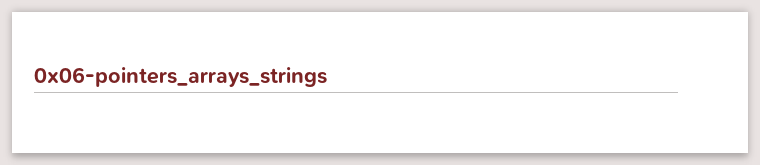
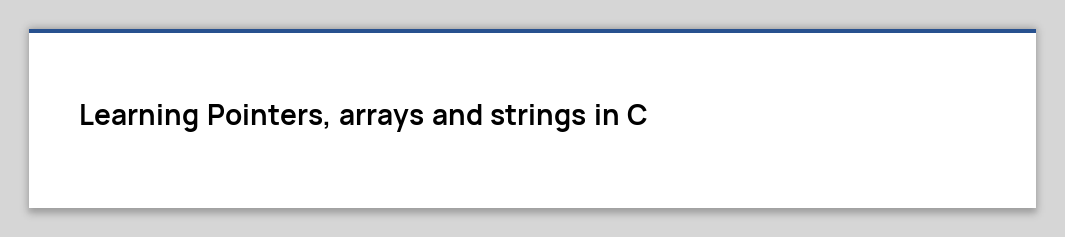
[34,67,327,87] 0x06-pointers_arrays_strings -> [79,104,649,132] Learning Pointers, arrays and strings in C

